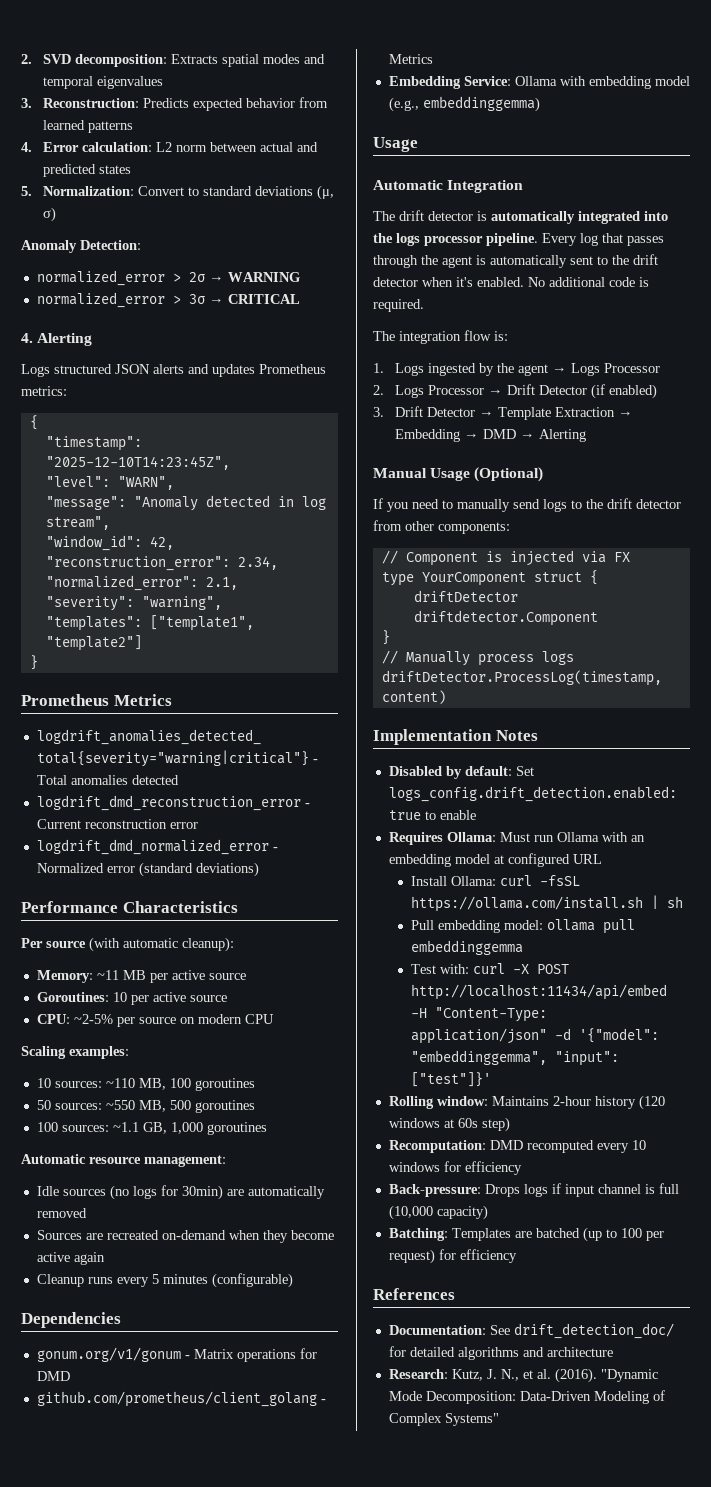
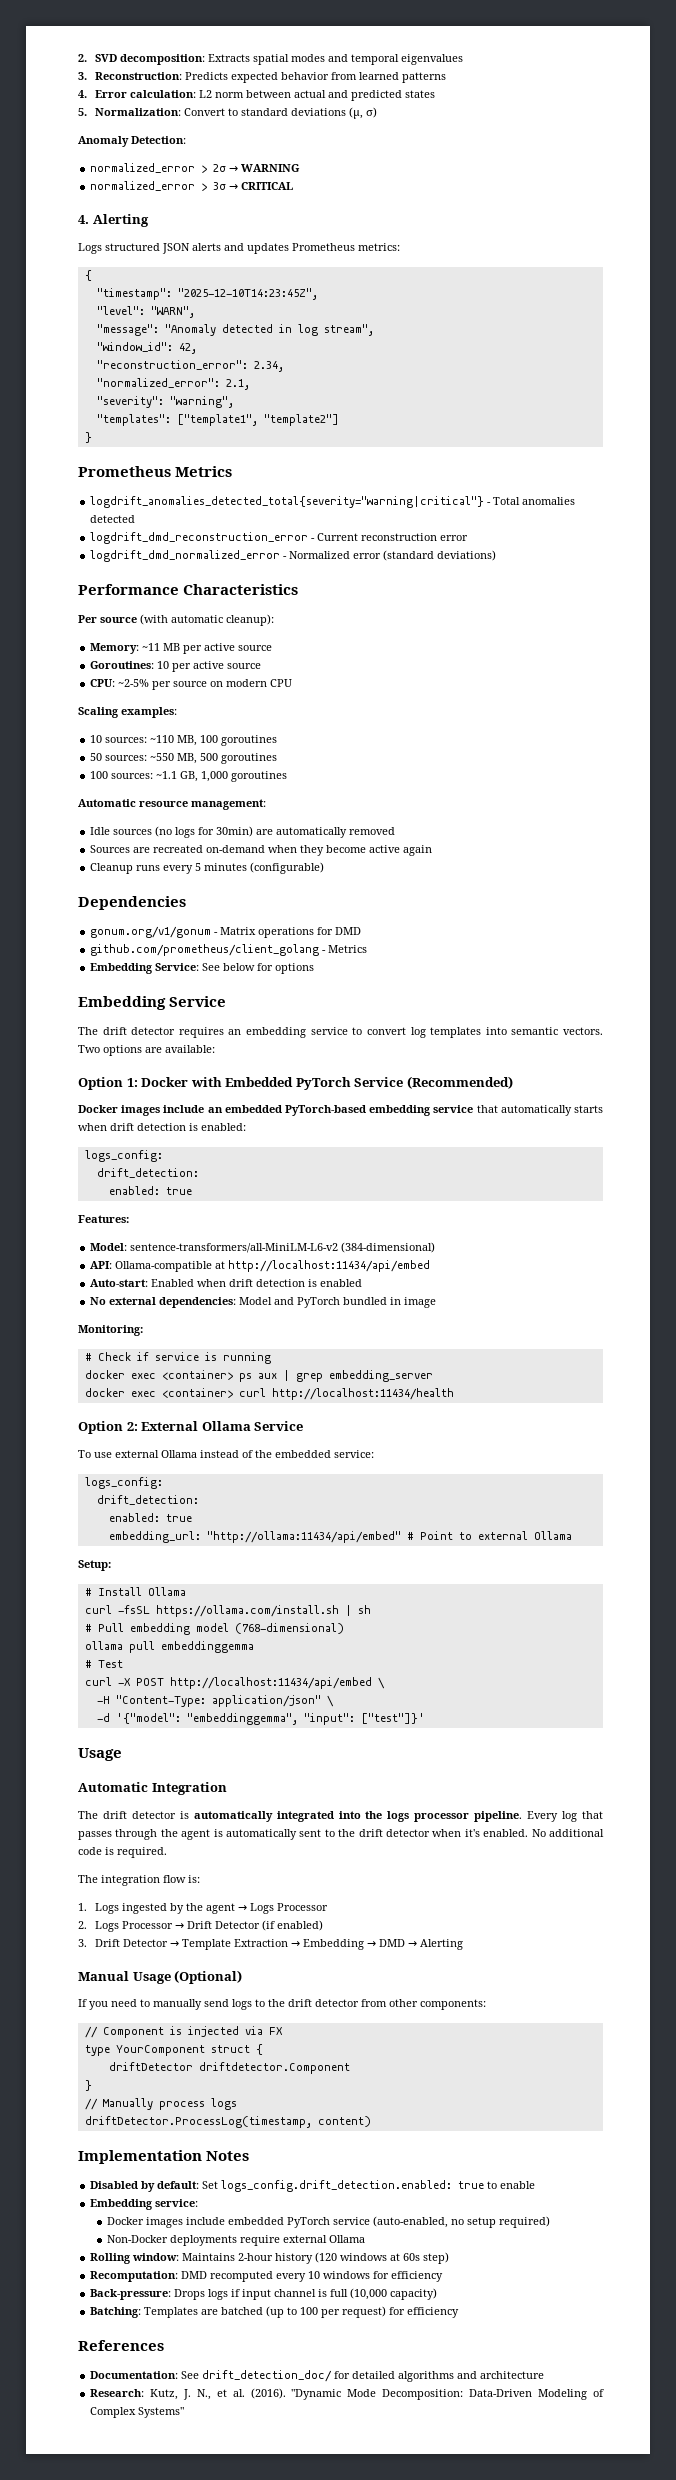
[514,76,690,89] [388,96,540,112] Ollama with embedding model (e.g., embeddinggemma) -> [202,963,315,974] [78,996,227,1010] [78,1027,604,1038] [78,1045,215,1056] [78,1076,513,1090] [78,1105,603,1116] [78,1123,246,1131] [84,1150,163,1162] [96,1168,199,1178] [108,1186,192,1195] [78,1215,129,1223] [90,1242,436,1253] [90,1260,431,1272] [90,1279,363,1287] [90,1297,437,1308] [78,1325,143,1336] [84,1352,271,1364] [84,1370,433,1382] [84,1388,454,1400] [78,1421,304,1434] [78,1450,374,1458] [84,1477,163,1489] [96,1495,199,1505] [108,1513,192,1522] [108,1531,572,1543] [78,1560,111,1571] [84,1587,186,1596] [84,1605,371,1617] [84,1623,344,1635] [84,1641,254,1653] [84,1660,123,1668] [84,1677,385,1689] [96,1695,334,1707] [96,1713,425,1725] See below for options // Embedding Service // The drift detector requires an embedding service to convert log templates into semantic vectors. Two options are available: // Option 1: Docker with Embedded PyTorch Service (Recommended) // Docker images include an embedded PyTorch-based embedding service that automatically starts when drift detection is enabled: // logs_config: // drift_detection: // enabled: true // Features: // Model: sentence-transformers/all-MiniLM-L6-v2 (384-dimensional) // API: Ollama-compatible at http://localhost:11434/api/embed // Auto-start: Enabled when drift detection is enabled // No external dependencies: Model and PyTorch bundled in image // Monitoring: // # Check if service is running // docker exec <container> ps aux | grep embedding_server // docker exec <container> curl http://localhost:11434/health // Option 2: External Ollama Service // To use external Ollama instead of the embedded service: // logs_config: // drift_detection: // enabled: true // embedding_url: "http://ollama:11434/api/embed" # Point to external Ollama // Setup: // # Install Ollama // curl -fsSL https://ollama.com/install.sh | sh // # Pull embedding model (768-dimensional) // ollama pull embeddinggemma // # Test // curl -X POST http://localhost:11434/api/embed \ // -H "Content-Type: application/json" \ // -d '{"model": "embeddinggemma", "input": ["test"]}'
[388,832,645,845] [388,853,602,867] [410,875,580,886] [410,895,683,912] [410,919,635,934] [410,940,523,955] [410,963,569,974] [410,984,667,1000] [410,1007,547,1022] [410,1028,659,1044] [410,1050,619,1066] [410,1072,491,1087] Requires Ollama: Must run Ollama with an embedding model at configured URL // Install Ollama: curl -fsSL https://ollama.com/install.sh | sh // Pull embedding model: ollama pull embeddinggemma // Test with: curl -X POST http://localhost:11434/api/embed -H "Content-Type: application/json" -d '{"model": "embeddinggemma", "input": ["test"]}' -> [90,2199,199,2210] [107,2216,551,2228] [107,2235,366,2246] Embedding service: // Docker images include embedded PyTorch service (auto-enabled, no setup required) // Non-Docker deployments require external Ollama

